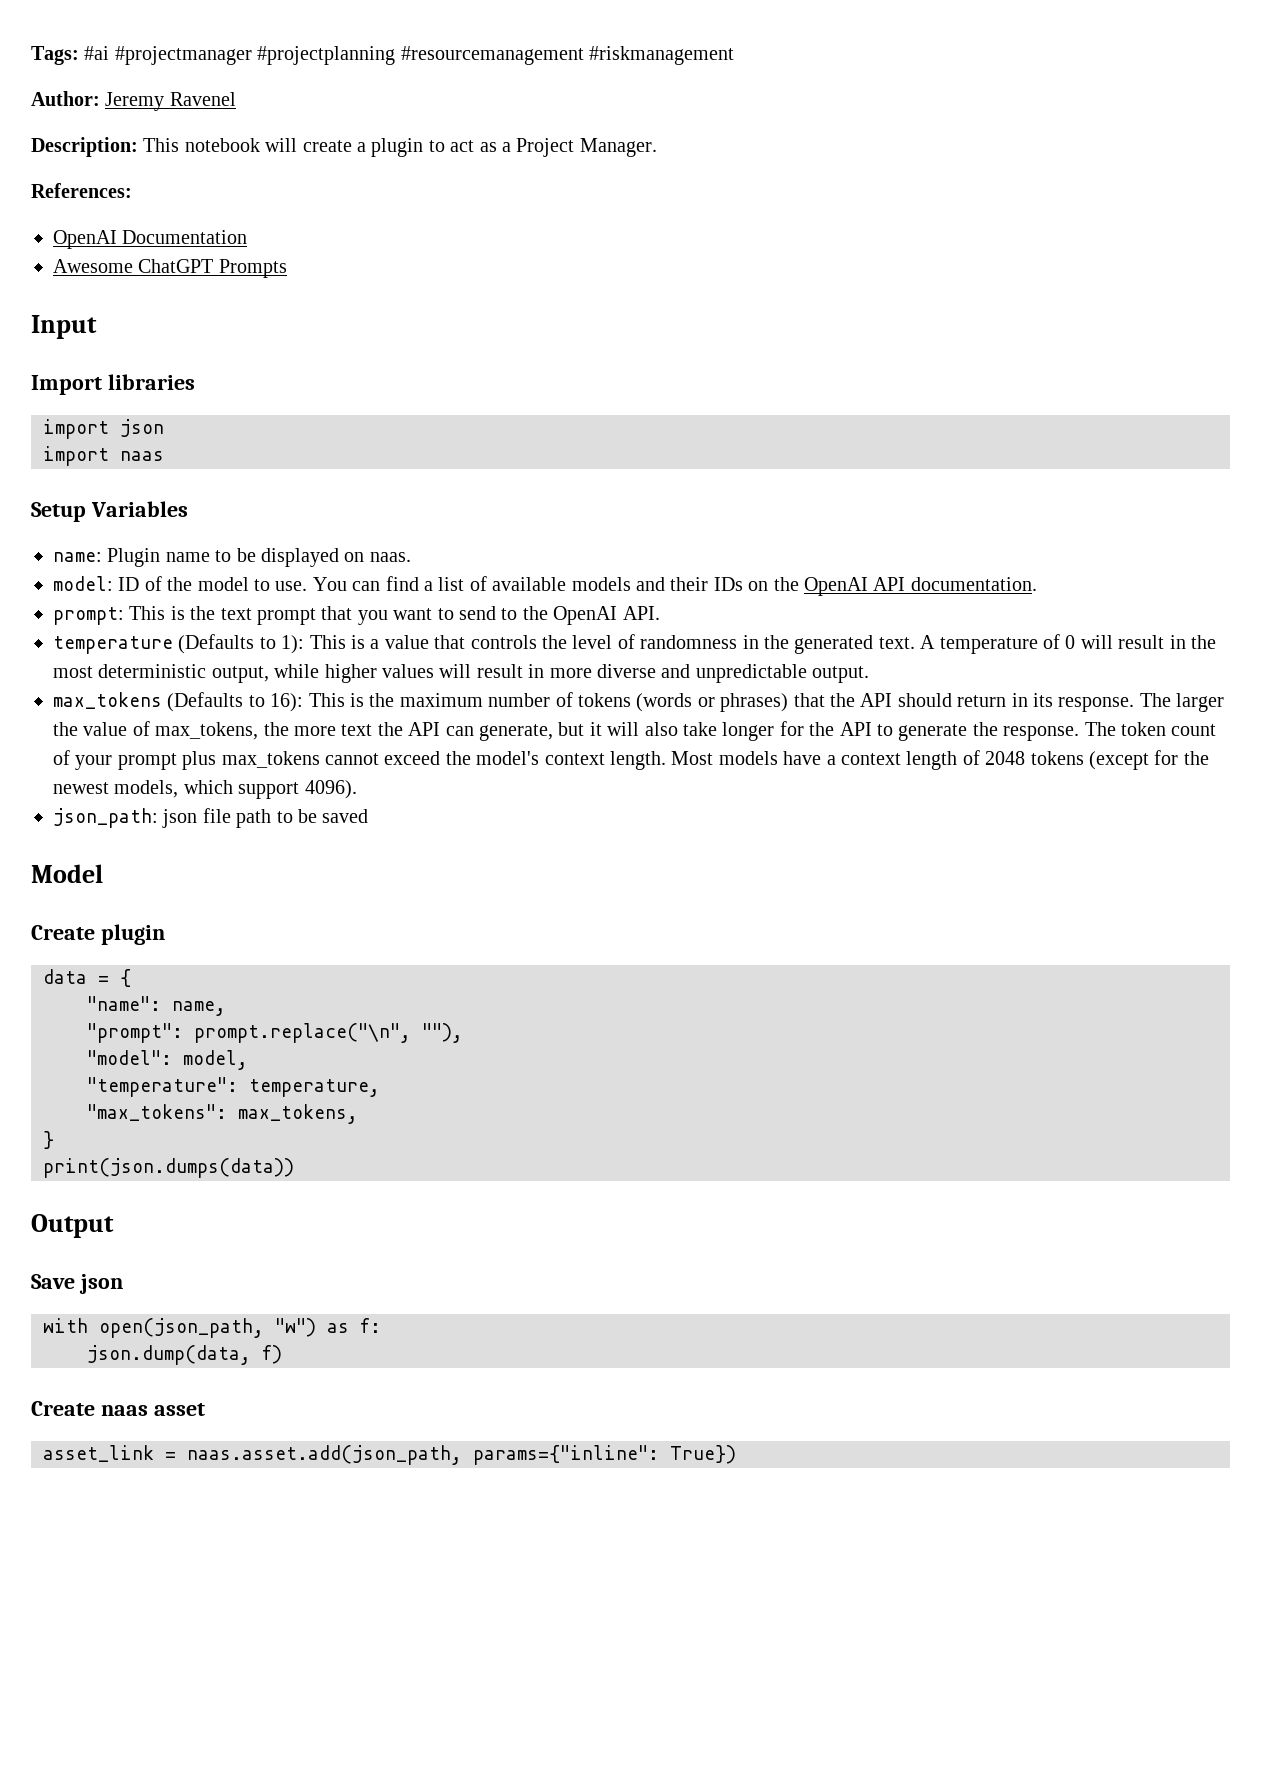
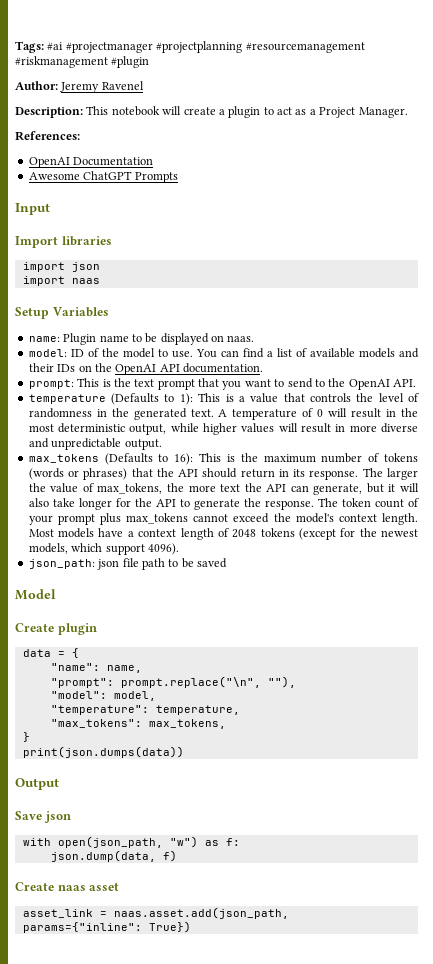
(734, 55) none -> [111,56,150,68] #plugin

